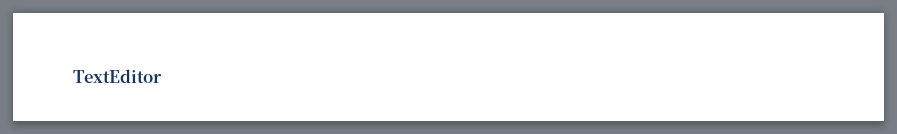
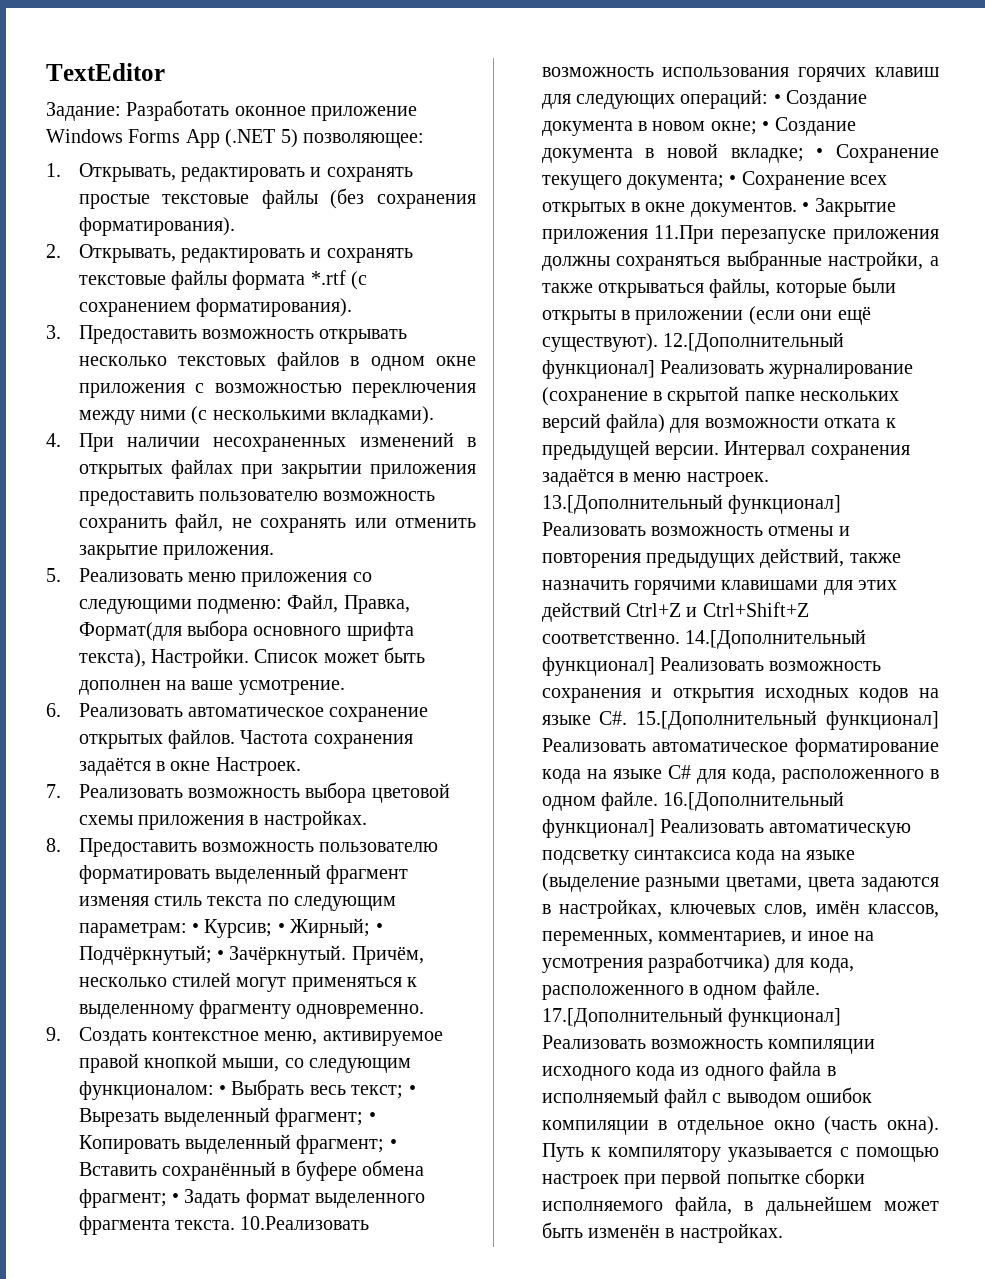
(162, 76) none -> [46,100,418,121] [46,129,424,148] [46,163,413,182] [78,188,476,209] [78,217,235,236] [46,244,413,263] [78,270,368,290] [78,298,353,317] [46,325,408,344] [78,351,477,371] [78,383,476,398] [78,406,435,425] [46,432,476,452] [78,459,476,479] [78,491,436,506] [78,513,477,533] [78,545,275,560] [46,568,372,587] [78,594,410,614] [78,620,414,641] [78,647,426,668] [78,680,345,695] [46,703,429,722] [78,729,413,749] [78,757,301,776] [46,782,450,803] [78,810,367,830] [46,838,439,857] [78,864,409,884] [78,896,397,911] [78,918,383,938] [78,945,424,965] [78,972,418,992] [78,1000,425,1019] [46,1027,443,1046] [78,1053,412,1073] [78,1079,416,1100] [78,1107,376,1127] [78,1134,397,1154] [78,1160,425,1181] [78,1189,426,1208] [78,1216,370,1235] [541,67,940,82] [541,89,868,109] [541,117,856,136] [541,143,939,163] [541,171,888,190] [541,198,896,217] [541,225,939,244] [541,250,939,271] [541,277,897,298] [541,306,871,325] [541,332,845,352] [541,360,914,379] [541,386,900,406] [541,413,896,433] [541,440,910,460] [541,468,769,487] [541,494,842,514] [541,522,850,536] [541,548,901,568] [541,580,898,595] [541,602,809,622] [541,629,867,649] [541,657,882,676] [541,688,939,703] [541,710,939,730] [541,738,939,757] [541,765,939,784] [541,791,845,811] [541,819,912,838] [541,850,856,865] [541,873,939,892] [541,899,939,919] [541,931,875,946] [541,952,854,973] [541,980,820,1000] [541,1007,842,1027] [541,1035,876,1054] [541,1061,836,1081] [541,1087,873,1108] [541,1116,939,1135] [541,1143,939,1162] [541,1168,866,1189] [541,1196,939,1216] [541,1222,783,1243] // Задание: Разработать оконное приложение Windows Forms App (.NET 5) позволяющее: // 1. Открывать, редактировать и сохранять простые текстовые файлы (без сохранения форматирования). // 2. Открывать, редактировать и сохранять текстовые файлы формата *.rtf (с сохранением форматирования). // 3. Предоставить возможность открывать несколько текстовых файлов в одном окне приложения с возможностью переключения между ними (с несколькими вкладками). // 4. При наличии несохраненных изменений в открытых файлах при закрытии приложения предоставить пользователю возможность сохранить файл, не сохранять или отменить закрытие приложения. // 5. Реализовать меню приложения со следующими подменю: Файл, Правка, Формат(для выбора основного шрифта текста), Настройки. Список может быть дополнен на ваше усмотрение. // 6. Реализовать автоматическое сохранение открытых файлов. Частота сохранения задаётся в окне Настроек. // 7. Реализовать возможность выбора цветовой схемы приложения в настройках. // 8. Предоставить возможность пользователю форматировать выделенный фрагмент изменяя стиль текста по следующим параметрам: • Курсив; • Жирный; • Подчёркнутый; • Зачёркнутый. Причём, несколько стилей могут применяться к выделенному фрагменту одновременно. // 9. Создать контекстное меню, активируемое правой кнопкой мыши, со следующим функционалом: • Выбрать весь текст; • Вырезать выделенный фрагмент; • Копировать выделенный фрагмент; • Вставить сохранённый в буфере обмена фрагмент; • Задать формат выделенного фрагмента текста. 10.Реализовать возможность использования горячих клавиш для следующих операций: • Создание документа в новом окне; • Создание документа в новой вкладке; • Сохранение текущего документа; • Сохранение всех открытых в окне документов. • Закрытие приложения 11.При перезапуске приложения должны сохраняться выбранные настройки, а также открываться файлы, которые были открыты в приложении (если они ещё существуют). 12.[Дополнительный функционал] Реализовать журналирование (сохранение в скрытой папке нескольких версий файла) для возможности отката к предыдущей версии. Интервал сохранения задаётся в меню настроек. 13.[Дополнительный функционал] Реализовать возможность отмены и повторения предыдущих действий, также назначить горячими клавишами для этих действий Ctrl+Z и Ctrl+Shift+Z соответственно. 14.[Дополнительный функционал] Реализовать возможность сохранения и открытия исходных кодов на языке C#. 15.[Дополнительный функционал] Реализовать автоматическое форматирование кода на языке C# для кода, расположенного в одном файле. 16.[Дополнительный функционал] Реализовать автоматическую подсветку синтаксиса кода на языке (выделение разными цветами, цвета задаются в настройках, ключевых слов, имён классов, переменных, комментариев, и иное на усмотрения разработчика) для кода, расположенного в одном файле. 17.[Дополнительный функционал] Реализовать возможность компиляции исходного кода из одного файла в исполняемый файл с выводом ошибок компиляции в отдельное окно (часть окна). Путь к компилятору указывается с помощью настроек при первой попытке сборки исполняемого файла, в дальнейшем может быть изменён в настройках.

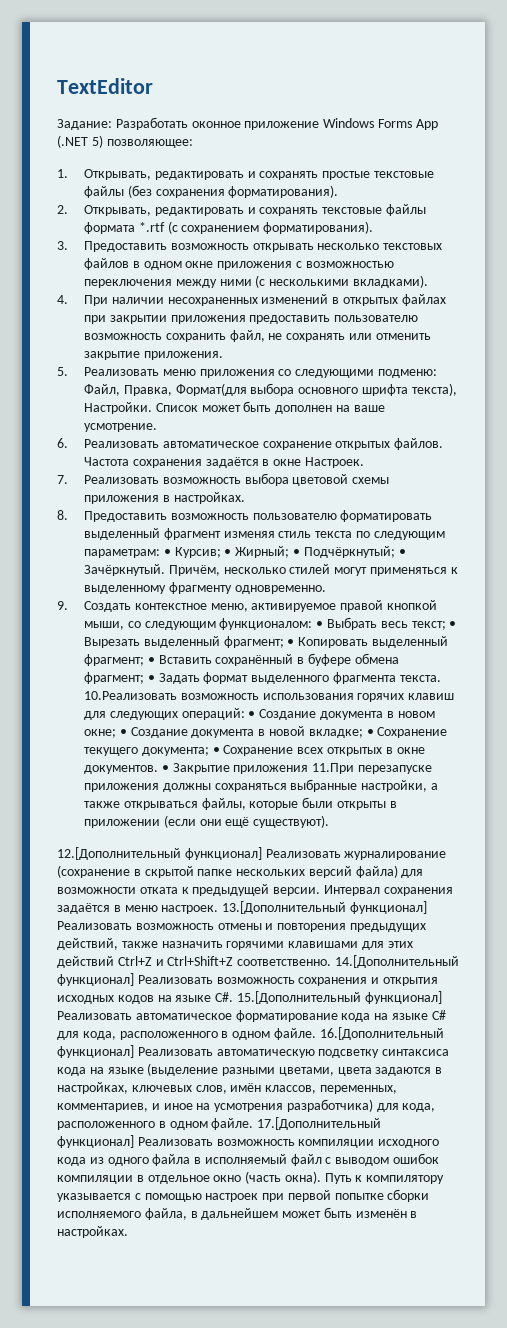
(658, 342) none -> (330, 821) //

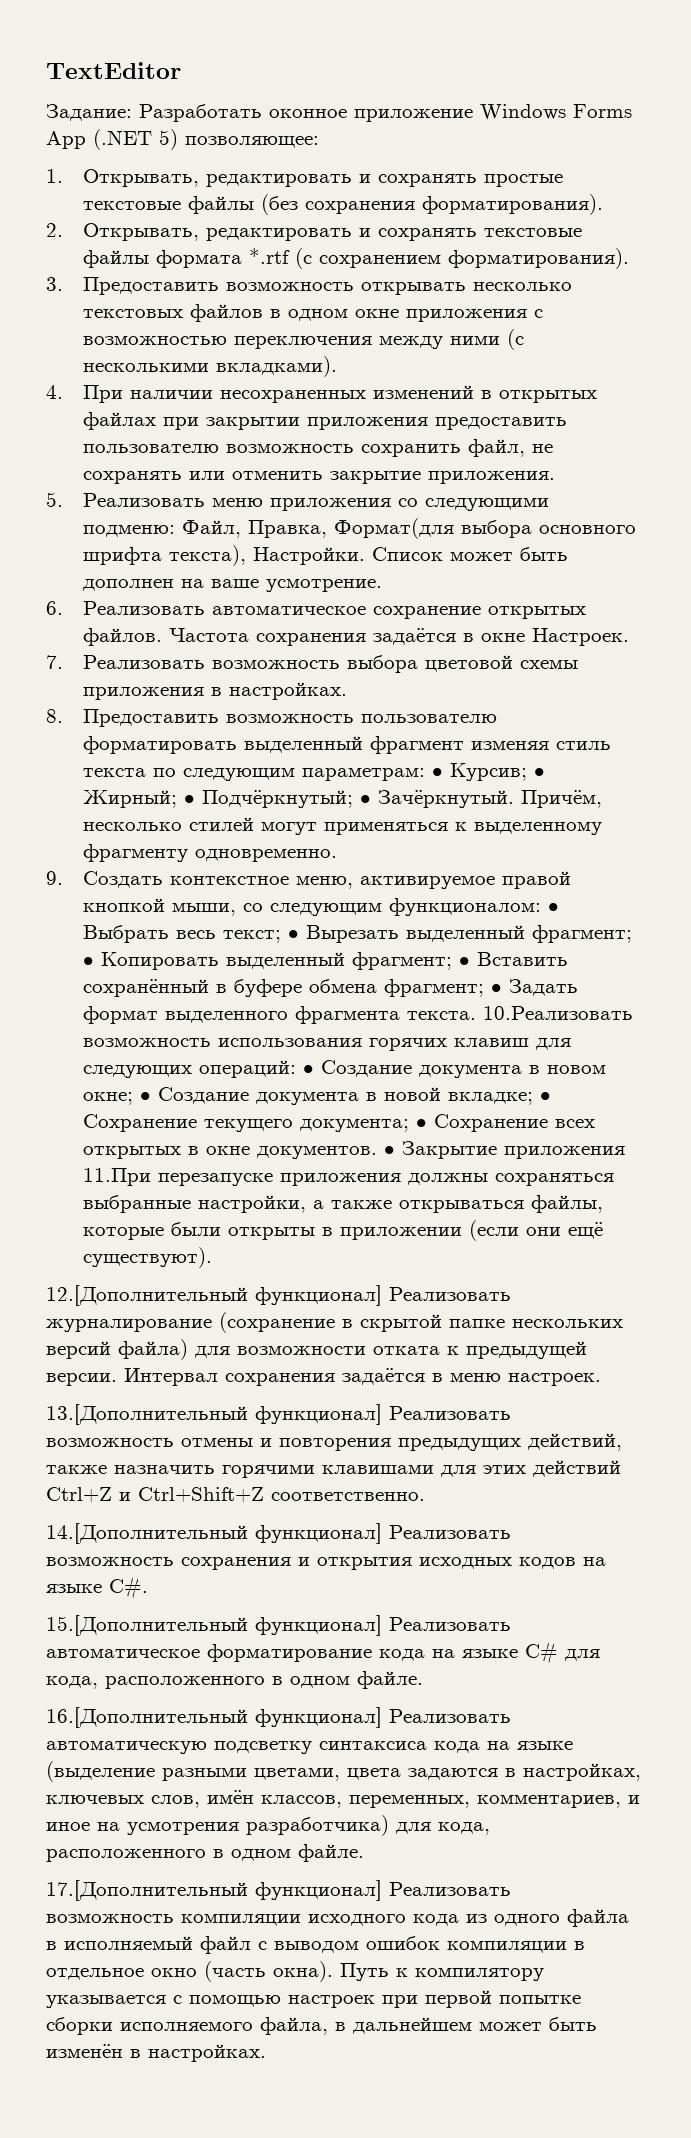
(219, 909) none -> (601, 1379) //
(332, 962) none -> (425, 1496) //
(234, 997) none -> (148, 1587) //
(316, 1034) none -> (423, 1680) //
(254, 1124) none -> (364, 1853) //

